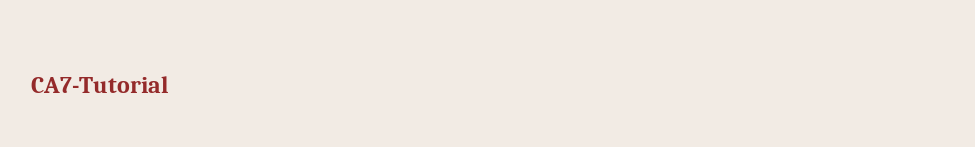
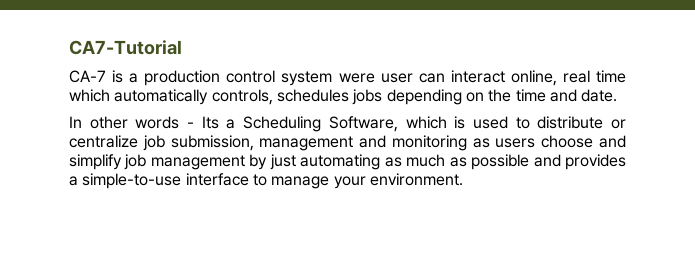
(168, 84) none -> [69,70,626,86] [69,89,618,105] [69,116,626,132] [69,135,626,151] [69,154,626,170] [69,173,463,189] // CA-7 is a production control system were user can interact online, real time which automatically controls, schedules jobs depending on the time and date. // In other words - Its a Scheduling Software, which is used to distribute or centralize job submission, management and monitoring as users choose and simplify job management by just automating as much as possible and provides a simple-to-use interface to manage your environment.

